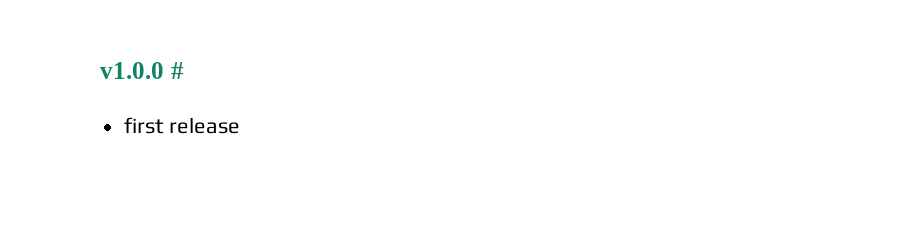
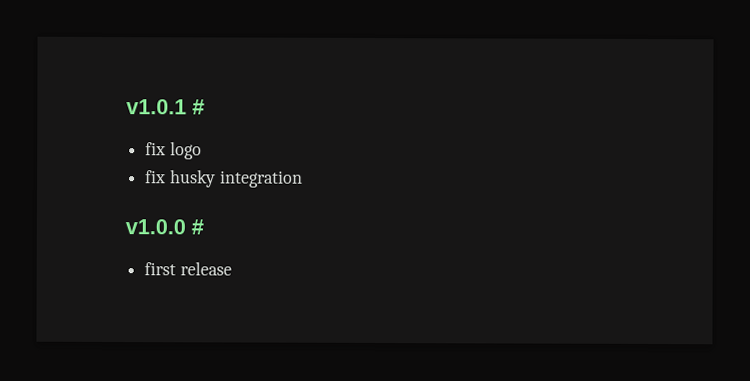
(100, 70) none -> [126,99,205,115] [145,141,202,160] [145,169,303,188] v1.0.1 # // fix logo // fix husky integration //

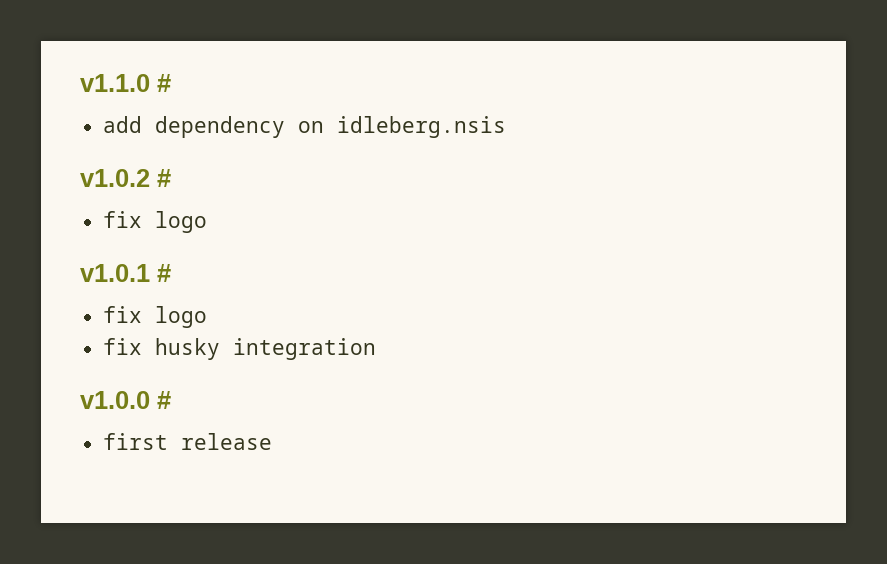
(126, 107) none -> [80,74,171,92] [103,116,507,138] [80,169,171,187] [103,211,208,233] v1.1.0 # // add dependency on idleberg.nsis // v1.0.2 # // fix logo //

